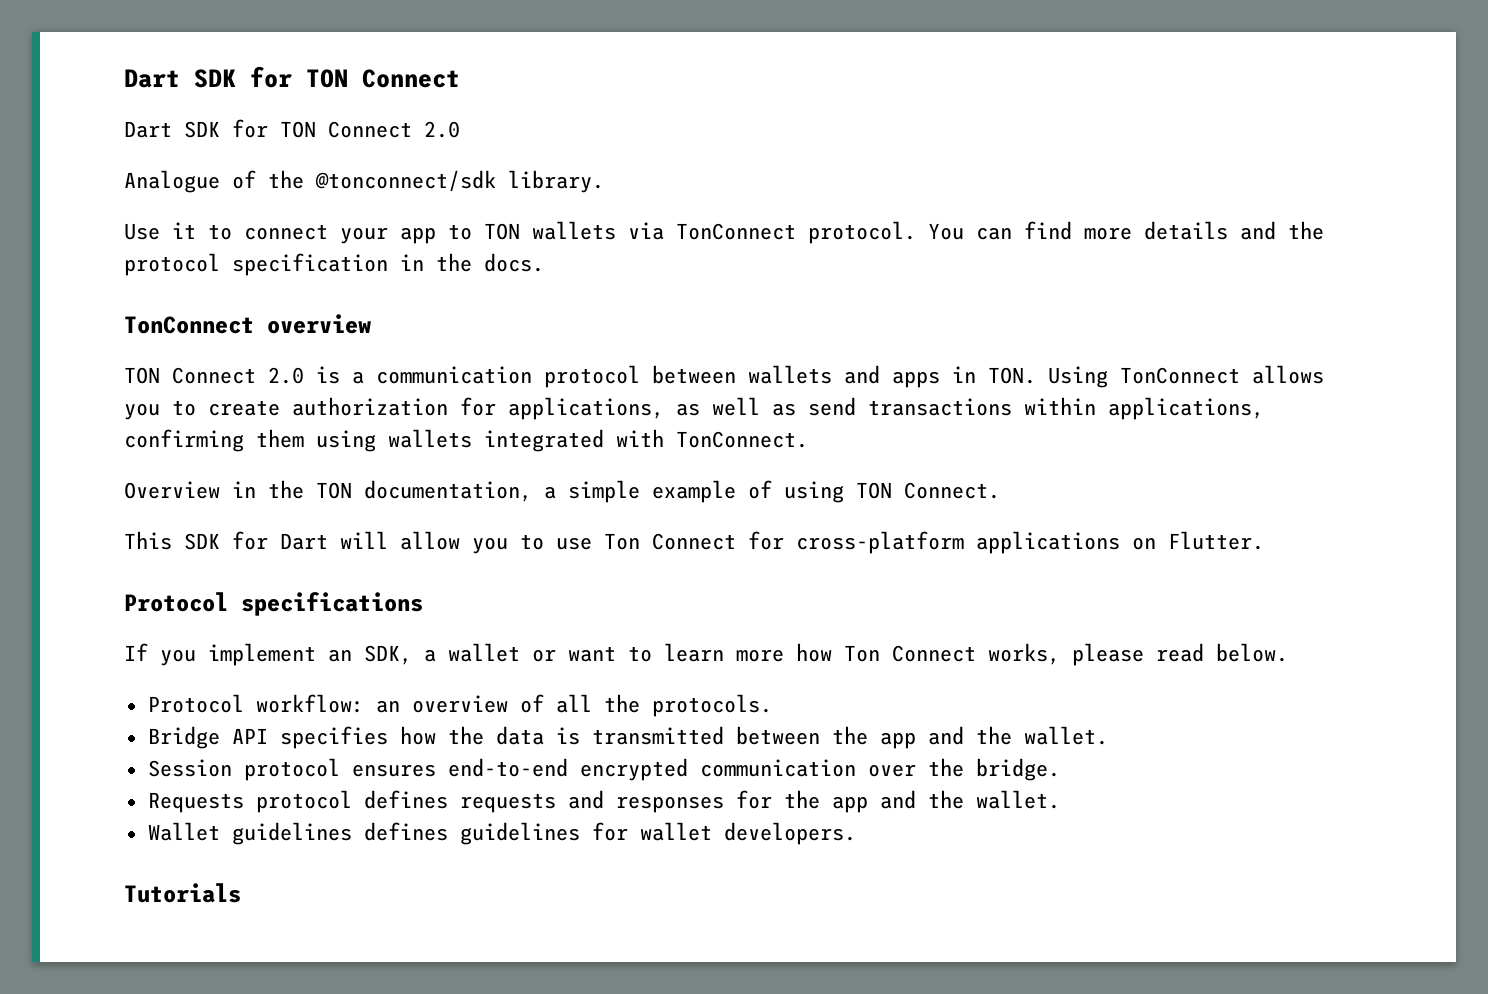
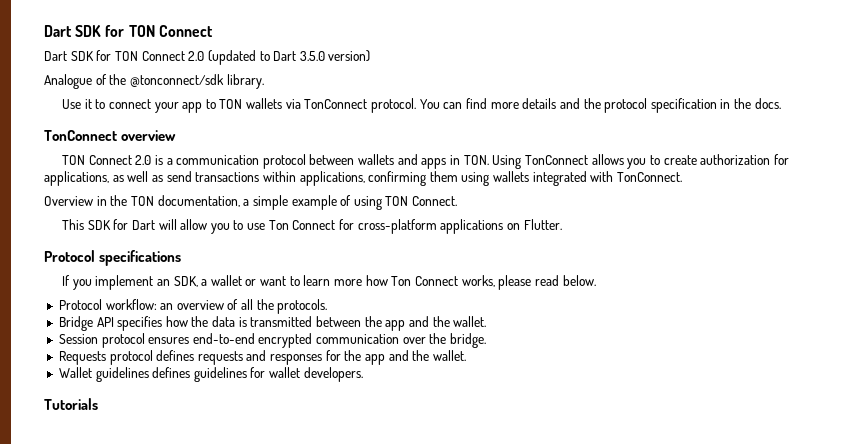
(460, 129) none -> [207,50,371,65] (updated to Dart 3.5.0 version)

